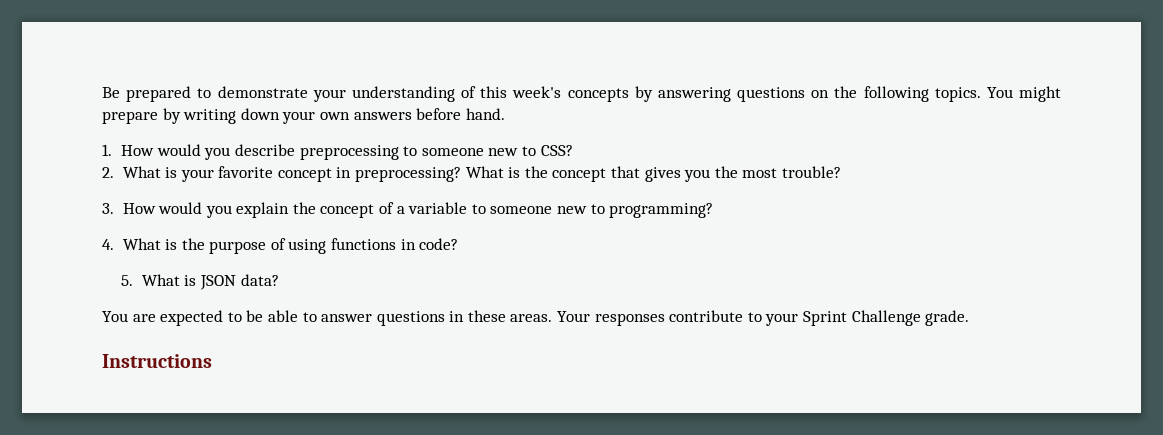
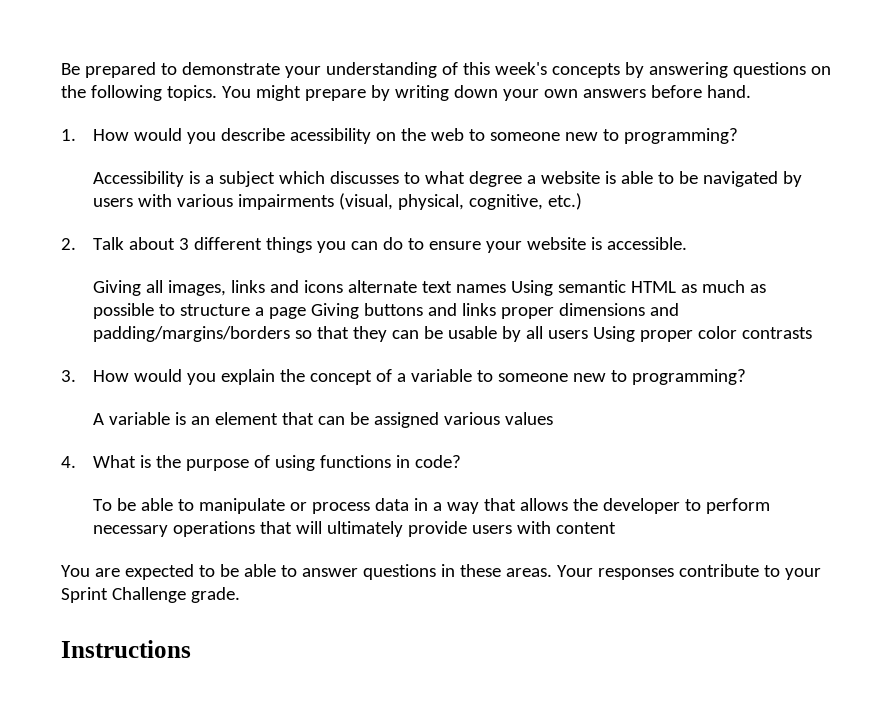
[299,145,573,160] [102,166,841,182] preprocessing to someone new to CSS? // 2. What is your favorite concept in preprocessing? What is the concept that gives you the most trouble? -> [289,128,738,144] [92,171,802,187] [92,193,582,210] [61,237,687,253] [92,280,766,296] [92,303,679,319] [92,326,812,342] acessibility on the web to someone new to programming? // Accessibility is a subject which discusses to what degree a website is able to be navigated by users with various impairments (visual, physical, cognitive, etc.) // 2. Talk about 3 different things you can do to ensure your website is accessible. // Giving all images, links and icons alternate text names Using semantic HTML as much as possible to structure a page Giving buttons and links proper dimensions and padding/margins/borders so that they can be usable by all users Using proper color contrasts
(714, 210) none -> [92,412,553,428] // A variable is an element that can be assigned various values
[121,274,279,290] 5. What is JSON data? -> [92,498,770,514] [92,521,616,537] To be able to manipulate or process data in a way that allows the developer to perform necessary operations that will ultimately provide users with content

